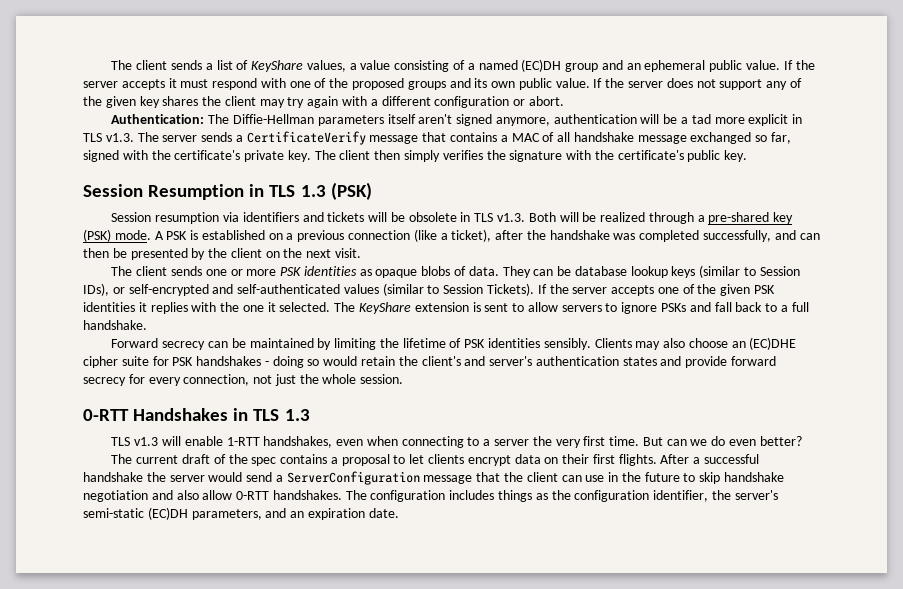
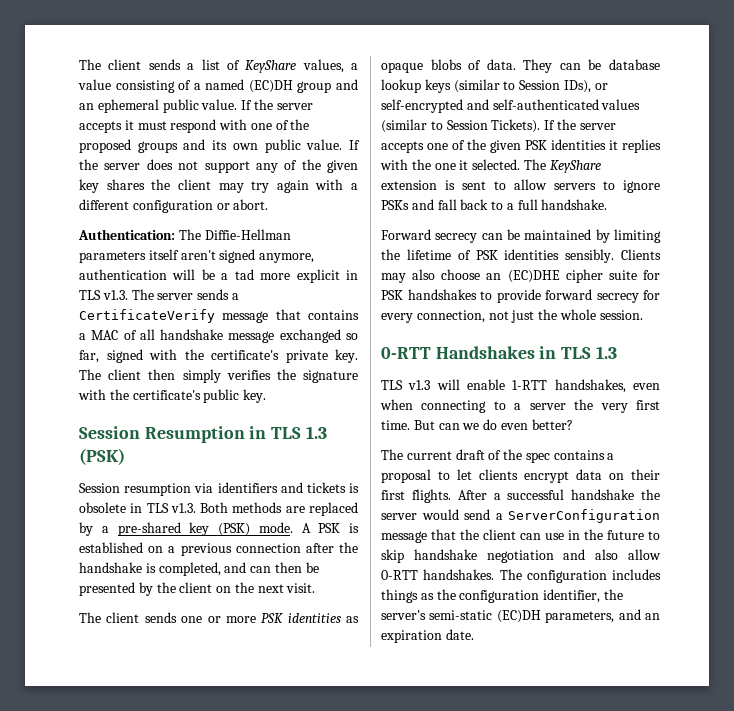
[368,212,405,222] will be -> [348,483,359,493] is
[559,212,694,224] will be realized through -> [232,502,358,516] [79,522,93,536] methods are replaced by
[413,229,772,242] (like a ticket), after the handshake was completed successfully, -> [305,542,358,553] [79,562,221,576] after the handshake is completed,
[264,356,682,368] - doing so would retain the client's and server's authentication states and -> [480,291,492,300] to

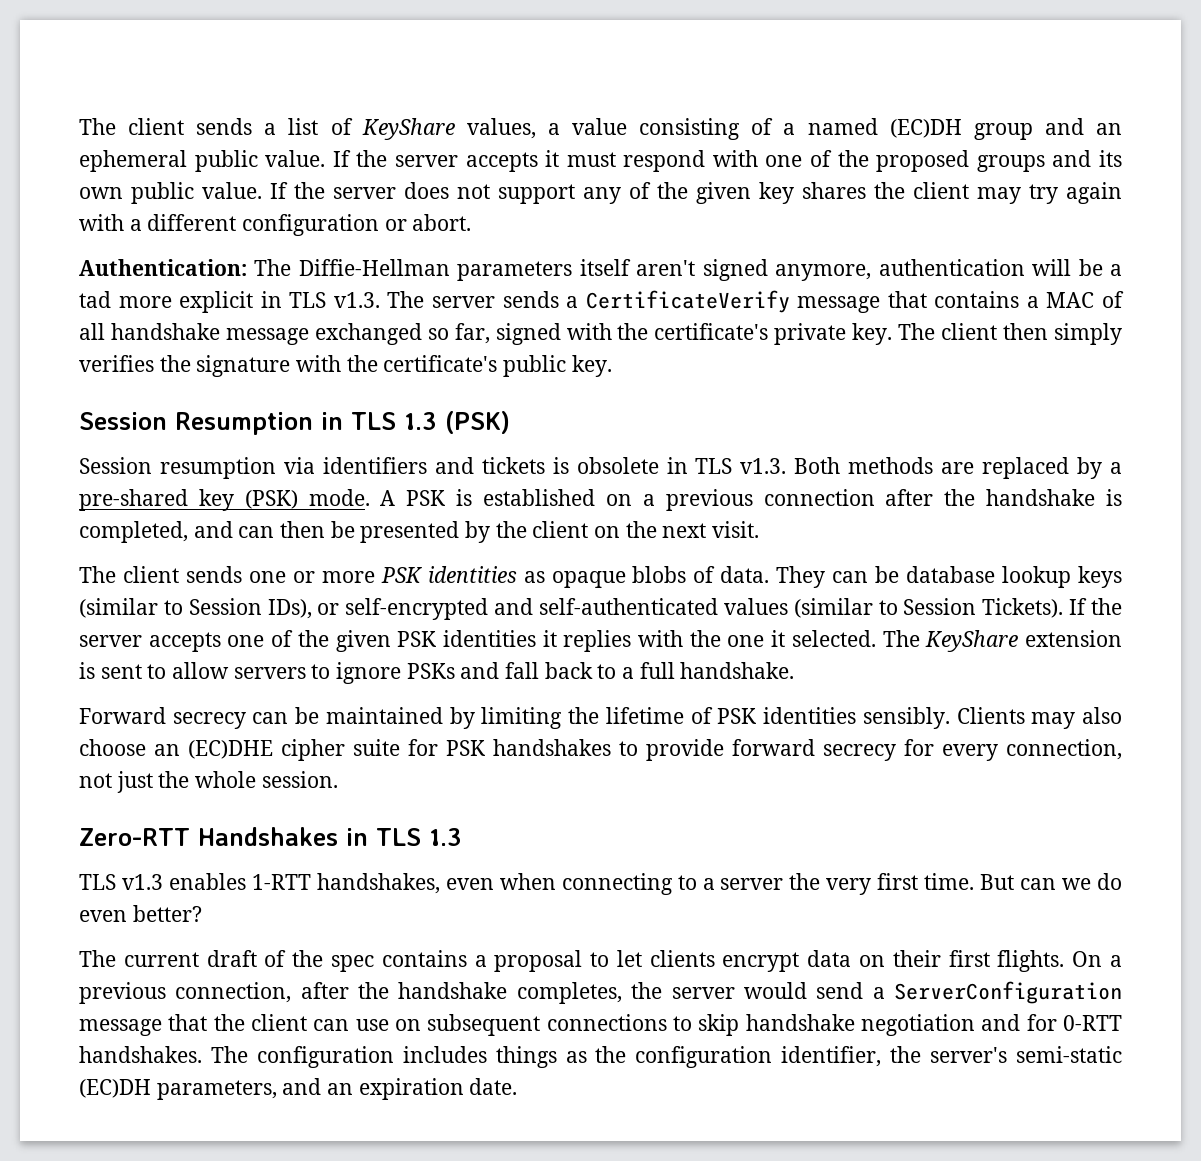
[381,347,431,359] 0-RTT -> [79,828,190,846] Zero-RTT
[436,379,505,390] will enable -> [168,873,246,890] enables
[457,489,635,500] After a successful handshake -> [1072,951,1122,967] [79,982,622,1004] On a previous connection, after the handshake completes,
[568,529,644,540] in the future -> [395,1014,667,1036] on subsequent connections
[595,549,661,560] also allow -> [1026,1014,1057,1031] for

